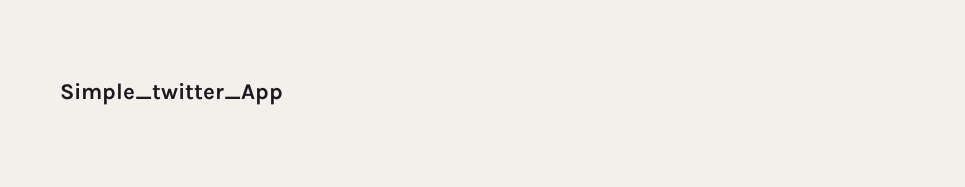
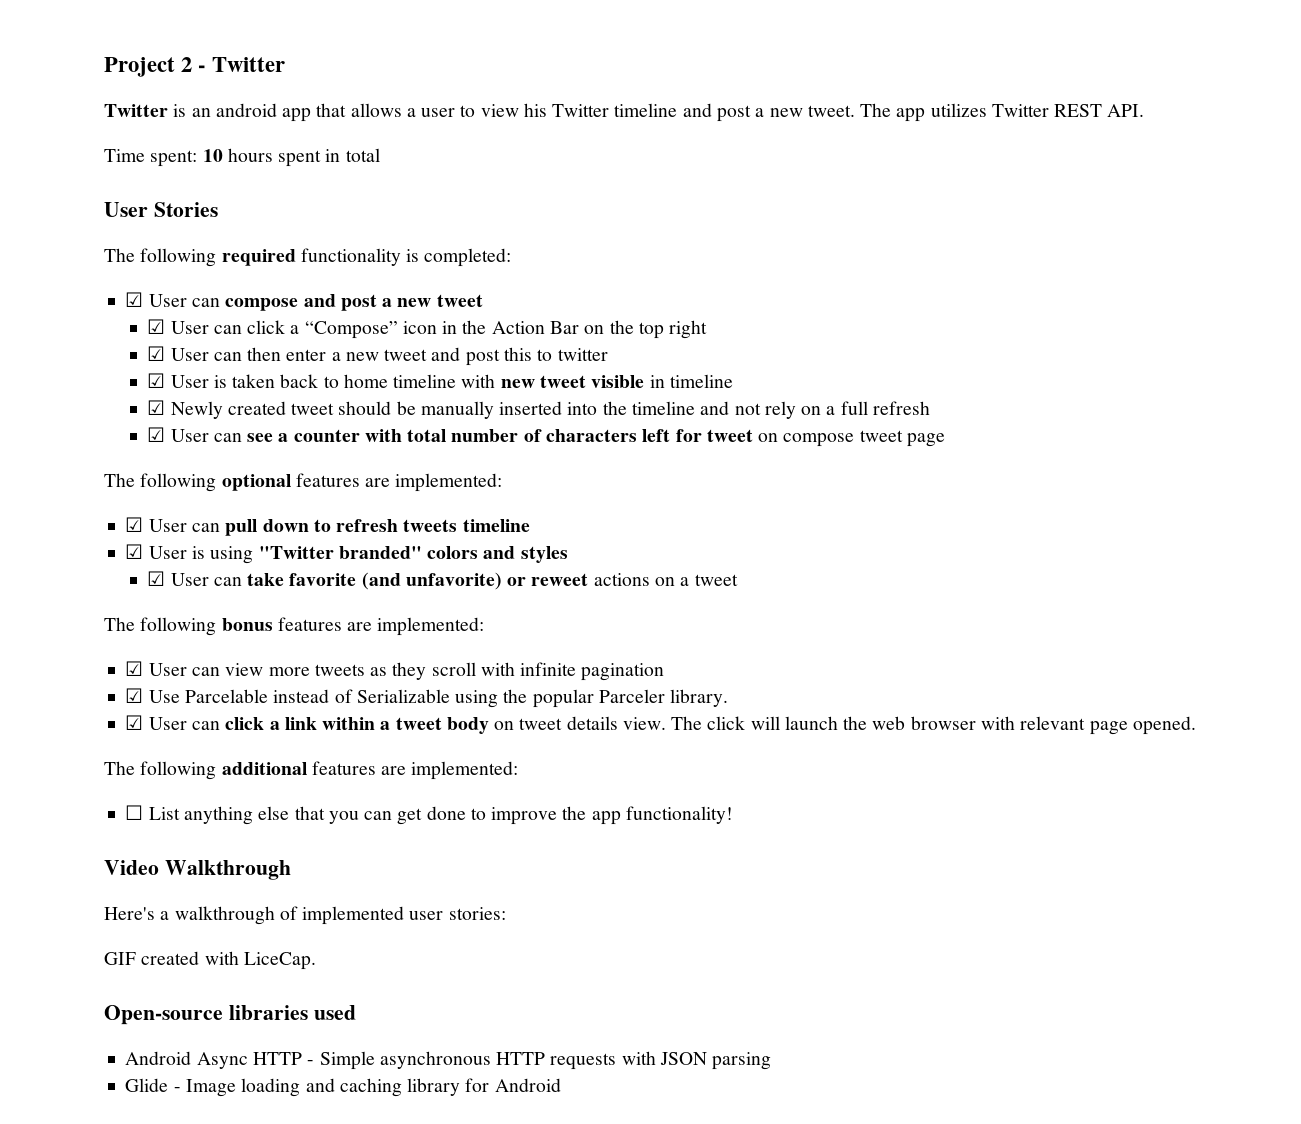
[60,83,283,105] Simple_twitter_App -> [104,57,286,77] [104,103,1145,122] [104,148,380,167] [104,202,218,217] [104,248,512,267] [125,292,483,311] [147,319,708,339] [147,346,608,366] [147,373,733,388] [147,400,930,419] [147,427,945,447] [104,473,503,492] [125,517,530,536] [125,544,568,564] [147,571,738,590] [104,617,485,636] [125,661,665,681] [125,688,729,708] [125,715,1196,735] [104,761,519,780] [125,805,733,825] [104,860,291,880] [104,906,506,925] [104,951,316,970] [104,1005,356,1025] [125,1051,772,1070] [125,1078,561,1097] Project 2 - Twitter // Twitter is an android app that allows a user to view his Twitter timeline and post a new tweet. The app utilizes Twitter REST API. // Time spent: 10 hours spent in total // User Stories // The following required functionality is completed: // ☑ User can compose and post a new tweet // ☑ User can click a “Compose” icon in the Action Bar on the top right // ☑ User can then enter a new tweet and post this to twitter // ☑ User is taken back to home timeline with new tweet visible in timeline // ☑ Newly created tweet should be manually inserted into the timeline and not rely on a full refresh // ☑ User can see a counter with total number of characters left for tweet on compose tweet page // The following optional features are implemented: // ☑ User can pull down to refresh tweets timeline // ☑ User is using "Twitter branded" colors and styles // ☑ User can take favorite (and unfavorite) or reweet actions on a tweet // The following bonus features are implemented: // ☑ User can view more tweets as they scroll with infinite pagination // ☑ Use Parcelable instead of Serializable using the popular Parceler library. // ☑ User can click a link within a tweet body on tweet details view. The click will launch the web browser with relevant page opened. // The following additional features are implemented: // ☐ List anything else that you can get done to improve the app functionality! // Video Walkthrough // Here's a walkthrough of implemented user stories: // GIF created with LiceCap. // Open-source libraries used // Android Async HTTP - Simple asynchronous HTTP requests with JSON parsing // Glide - Image loading and caching library for Android

